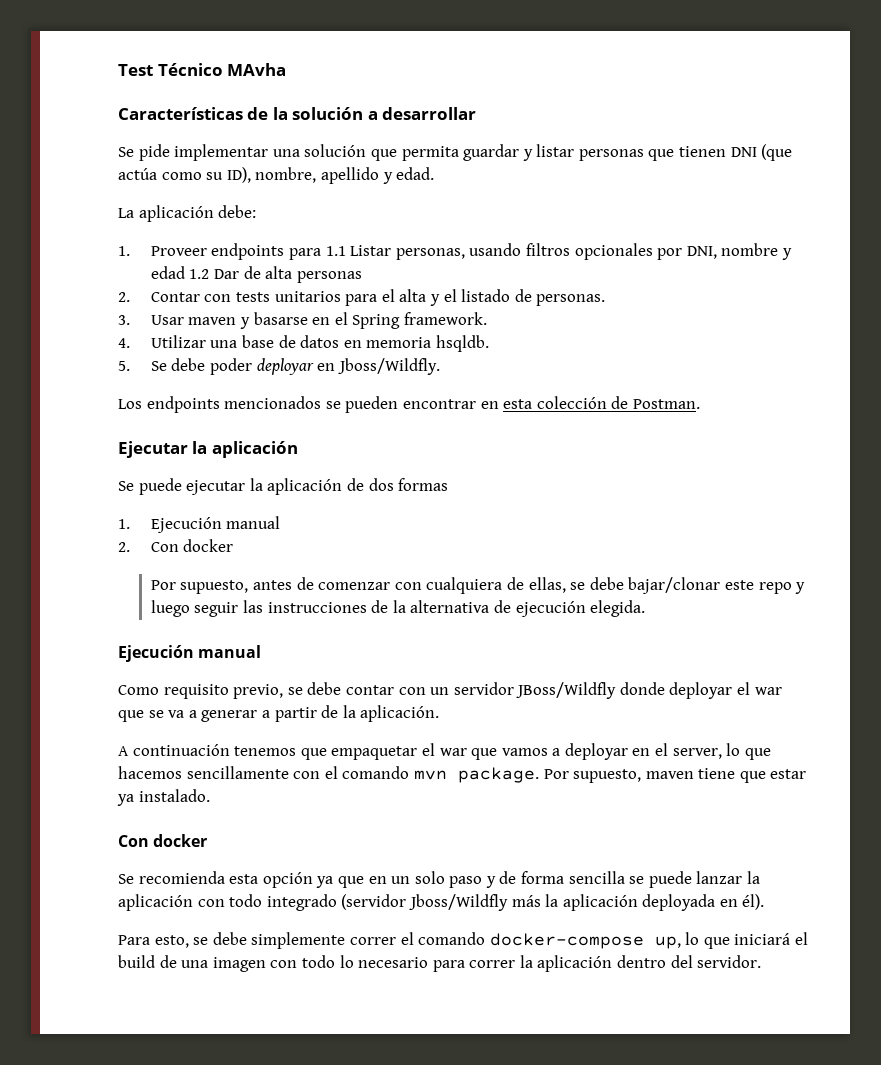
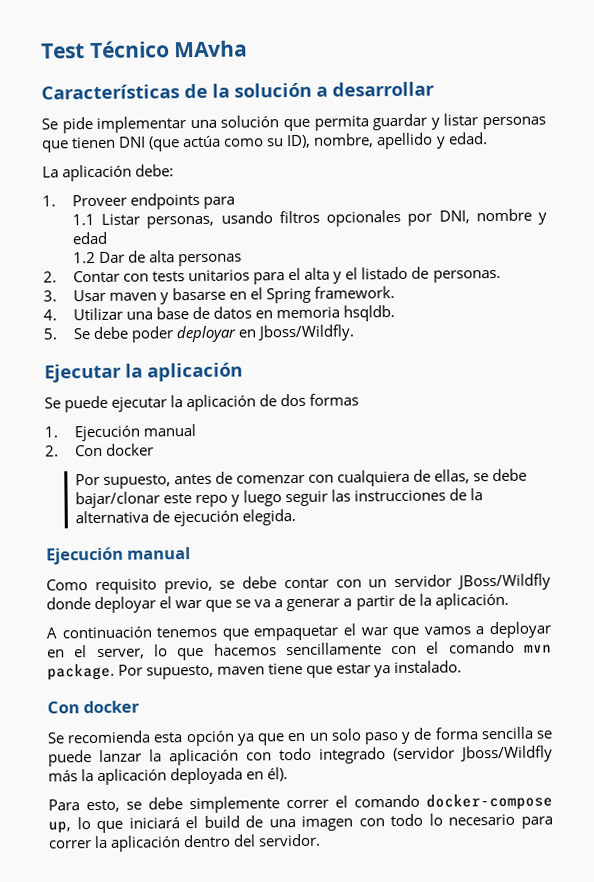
(322, 254) none -> (236, 202) //
(185, 272) none -> (108, 238) //
[118,396,700,413] // Los endpoints mencionados se pueden encontrar en esta colección de Postman. -> (356, 333) none

